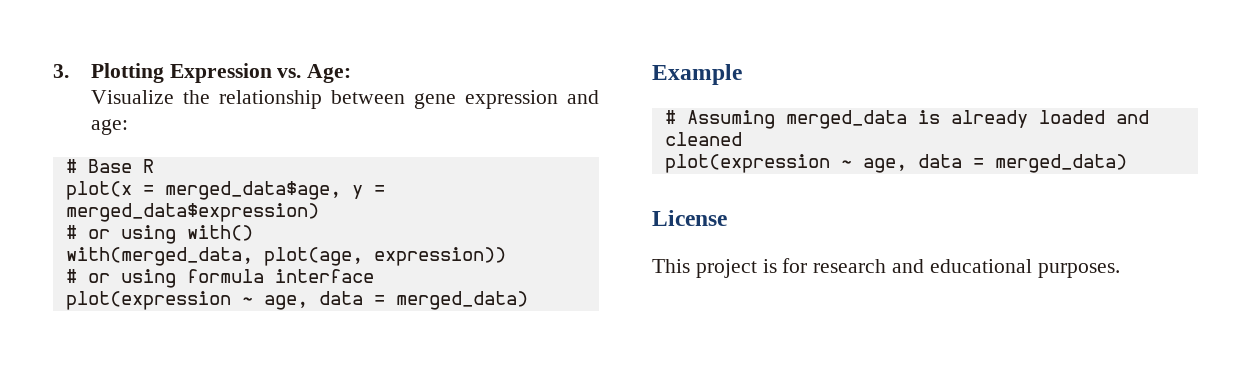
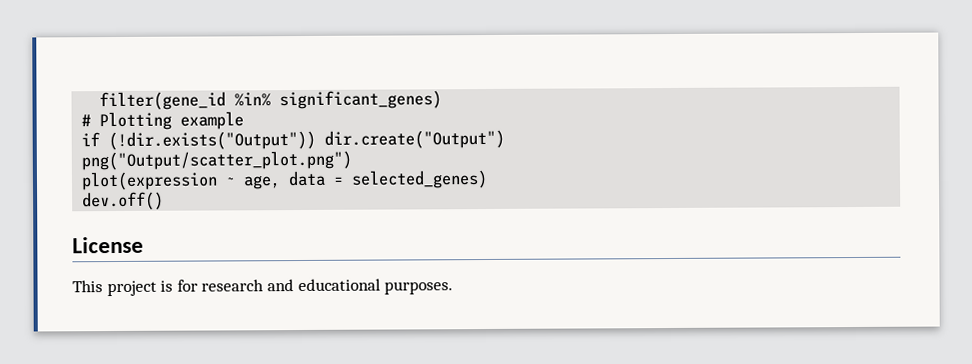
[53,63,352,83] [90,90,599,109] [90,119,128,135] [65,159,154,173] [65,181,385,200] [65,203,319,222] [65,225,253,244] [65,247,506,266] [65,269,374,288] [65,291,528,310] [652,64,742,85] [664,110,1149,129] [664,132,742,146] [664,154,1127,173] 3. Plotting Expression vs. Age: // Visualize the relationship between gene expression and age: // # Base R // plot(x = merged_data$age, y = merged_data$expression) // # or using with() // with(merged_data, plot(age, expression)) // # or using formula interface // plot(expression ~ age, data = merged_data) // Example // # Assuming merged_data is already loaded and cleaned // plot(expression ~ age, data = merged_data) -> [99,90,443,111] [81,111,245,131] [81,129,506,151] [81,150,353,171] [81,169,489,191] [82,191,165,211] filter(gene_id %in% significant_genes) // # Plotting example // if (!dir.exists("Output")) dir.create("Output") // png("Output/scatter_plot.png") // plot(expression ~ age, data = selected_genes) // dev.off()

